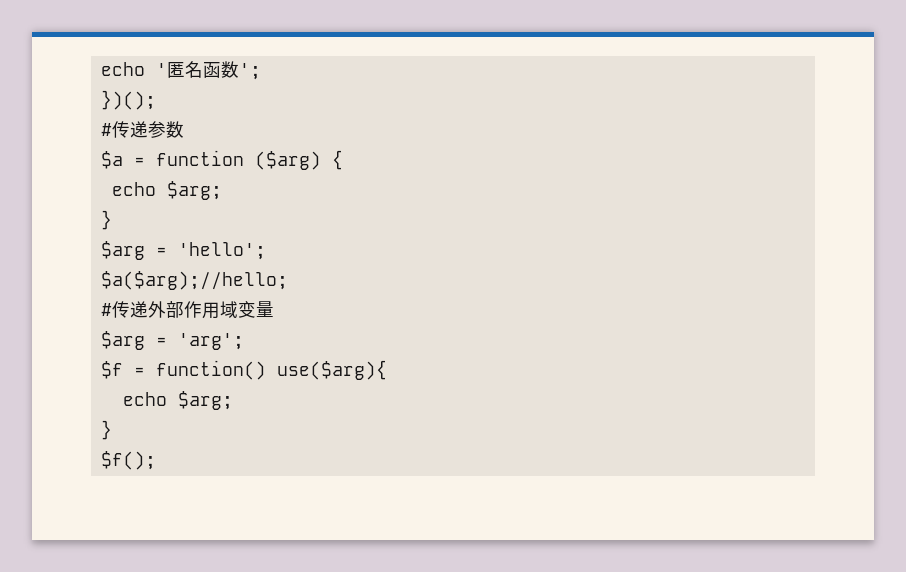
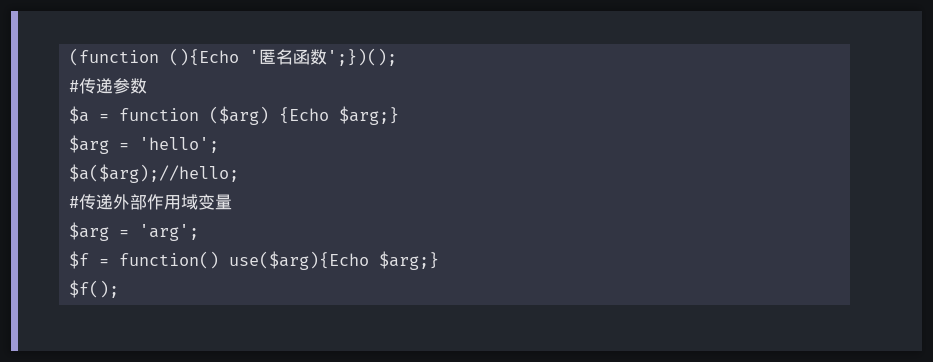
[101,62,146,76] echo -> [68,48,239,66] (function (){Echo
[239,63,262,80] [101,90,157,110] '; // })(); -> [326,48,397,66] ';})();
[332,150,344,170] [112,181,223,200] [101,210,113,230] { // echo $arg; // } -> [278,106,399,125] {Echo $arg;}
[277,360,388,380] [123,391,234,410] [101,420,113,440] use($arg){ // echo $arg; // } -> [228,251,439,270] use($arg){Echo $arg;}

